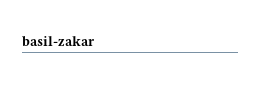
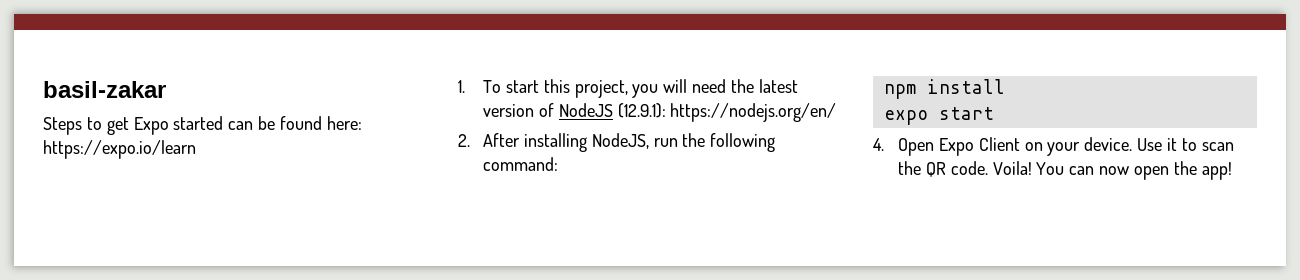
(95, 41) none -> [43,116,362,135] [43,140,196,159] [458,79,798,98] [483,103,837,122] [458,133,776,152] [483,157,559,171] [883,79,1005,99] [883,107,994,125] [873,137,1234,156] [898,161,1232,180] // Steps to get Expo started can be found here: https://expo.io/learn // 1. To start this project, you will need the latest version of NodeJS (12.9.1): https://nodejs.org/en/ // 2. After installing NodeJS, run the following command: // npm install // expo start // 4. Open Expo Client on your device. Use it to scan the QR code. Voila! You can now open the app!

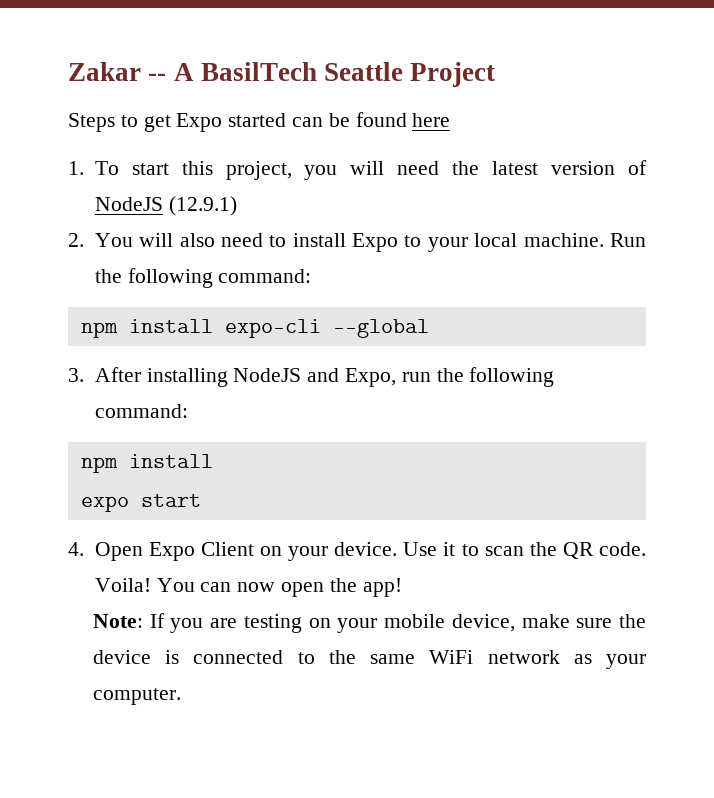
[43,81,166,98] basil-zakar -> [68,62,496,87] Zakar -- A BasilTech Seattle Project
[326,116,362,130] [43,140,196,159] here: https://expo.io/learn -> [412,113,451,127] here
[617,103,837,122] [458,133,649,152] (12.9.1): https://nodejs.org/en/ // 2. After installing NodeJS, -> [168,196,237,216] [68,233,646,252] [94,268,312,288] [80,319,429,338] [68,367,396,387] (12.9.1) // 2. You will also need to install Expo to your local machine. Run the following command: // npm install expo-cli --global // 3. After installing NodeJS and Expo,
(1232, 171) none -> [93,613,646,633] [93,650,646,669] [93,688,182,705] // Note: If you are testing on your mobile device, make sure the device is connected to the same WiFi network as your computer.

